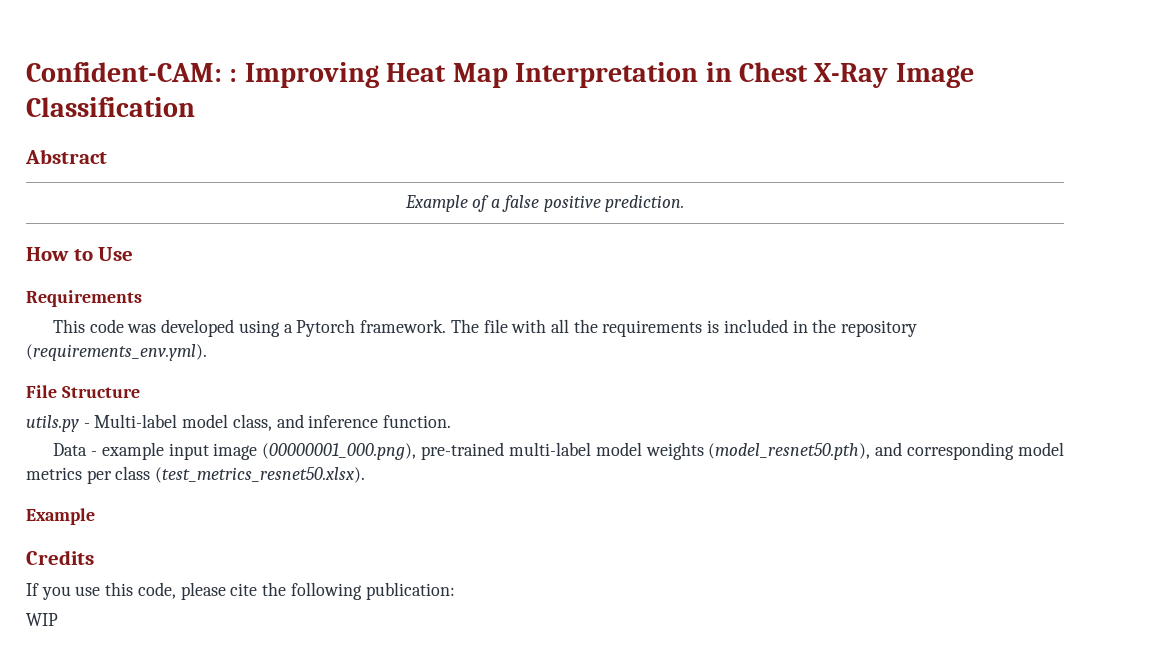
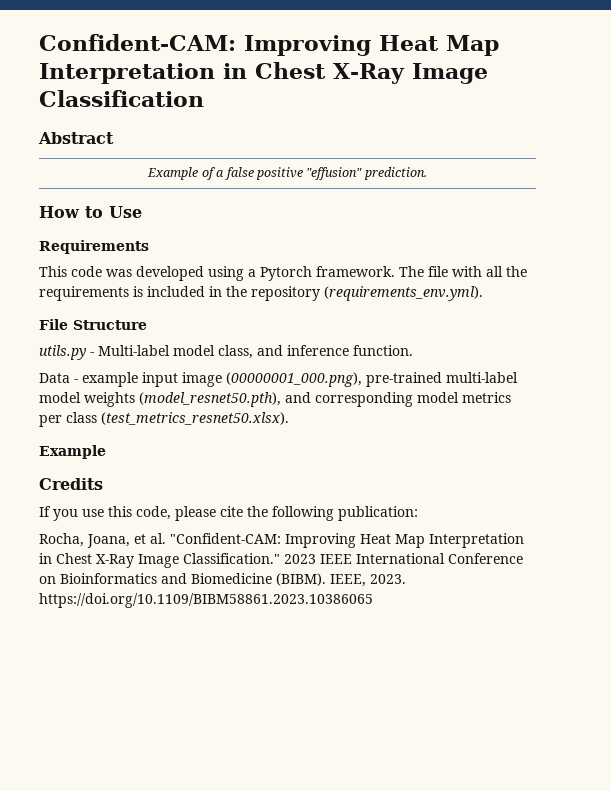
[229,69,238,82] : -> (236, 42) none
(601, 203) none -> [306,167,363,180] "effusion"
[26,613,58,626] WIP -> [39,533,524,548] [39,553,523,568] [39,573,406,587] [39,593,373,608] Rocha, Joana, et al. "Confident-CAM: Improving Heat Map Interpretation in Chest X-Ray Image Classification." 2023 IEEE International Conference on Bioinformatics and Biomedicine (BIBM). IEEE, 2023. https://doi.org/10.1109/BIBM58861.2023.10386065

